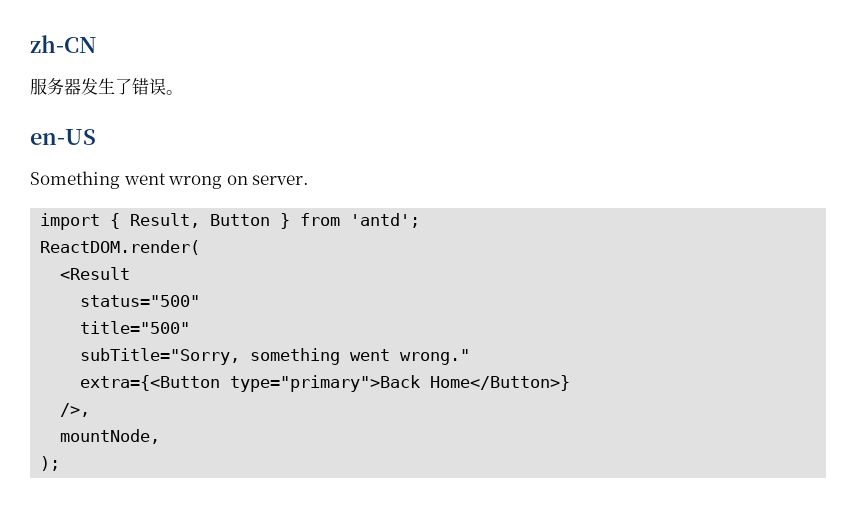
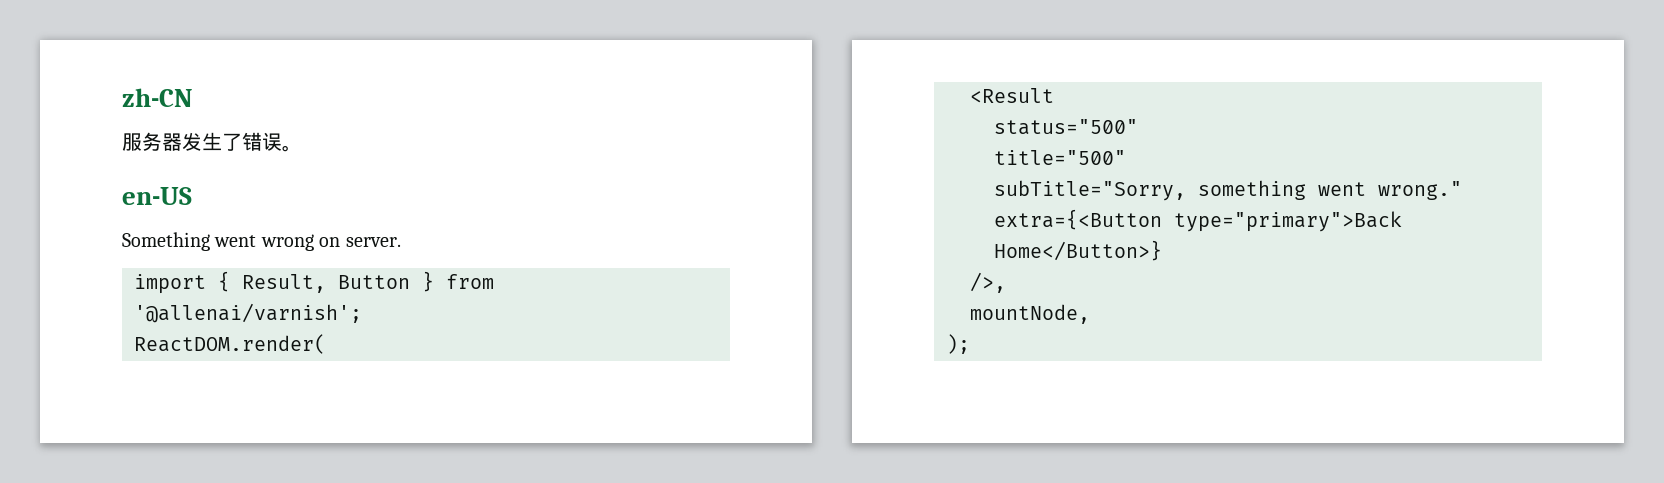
[350,213,421,228] 'antd'; -> [134,303,362,323] '@allenai/varnish';

